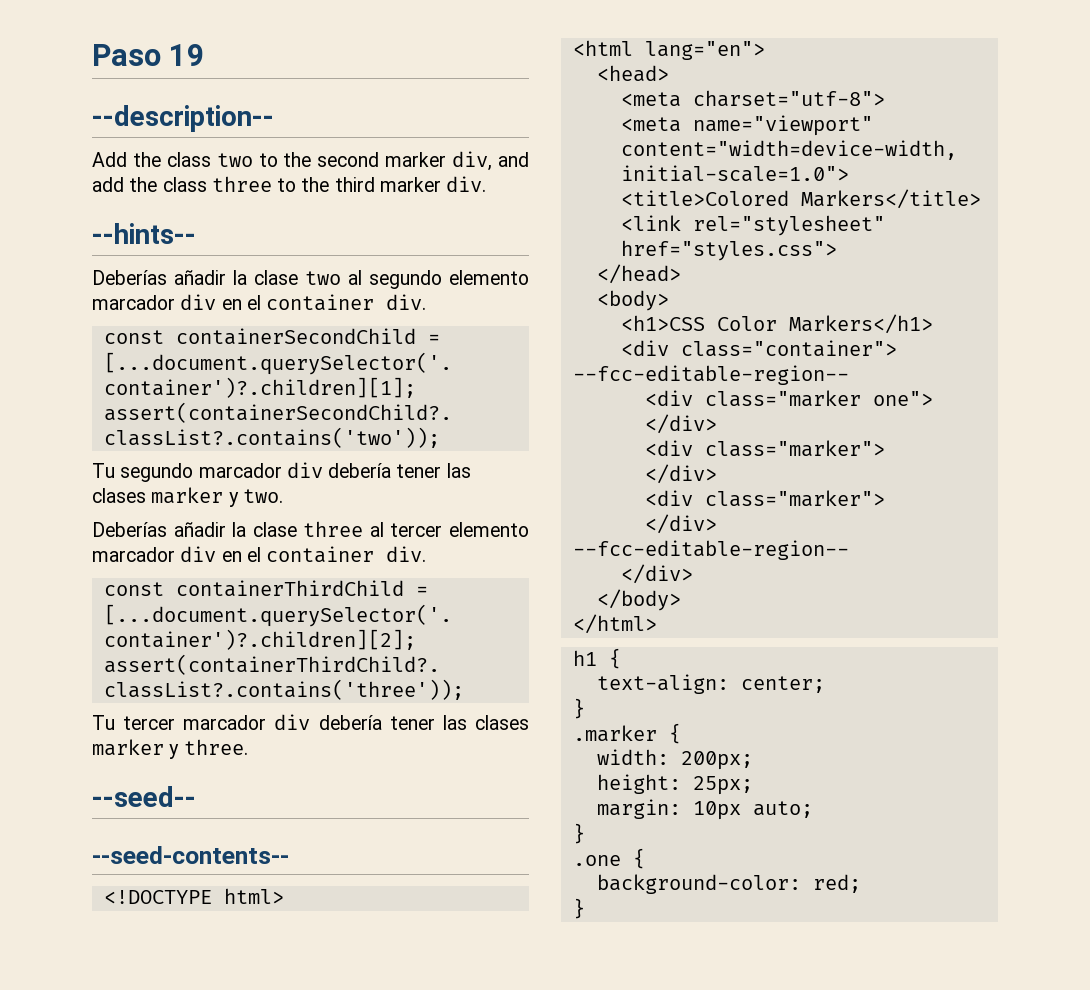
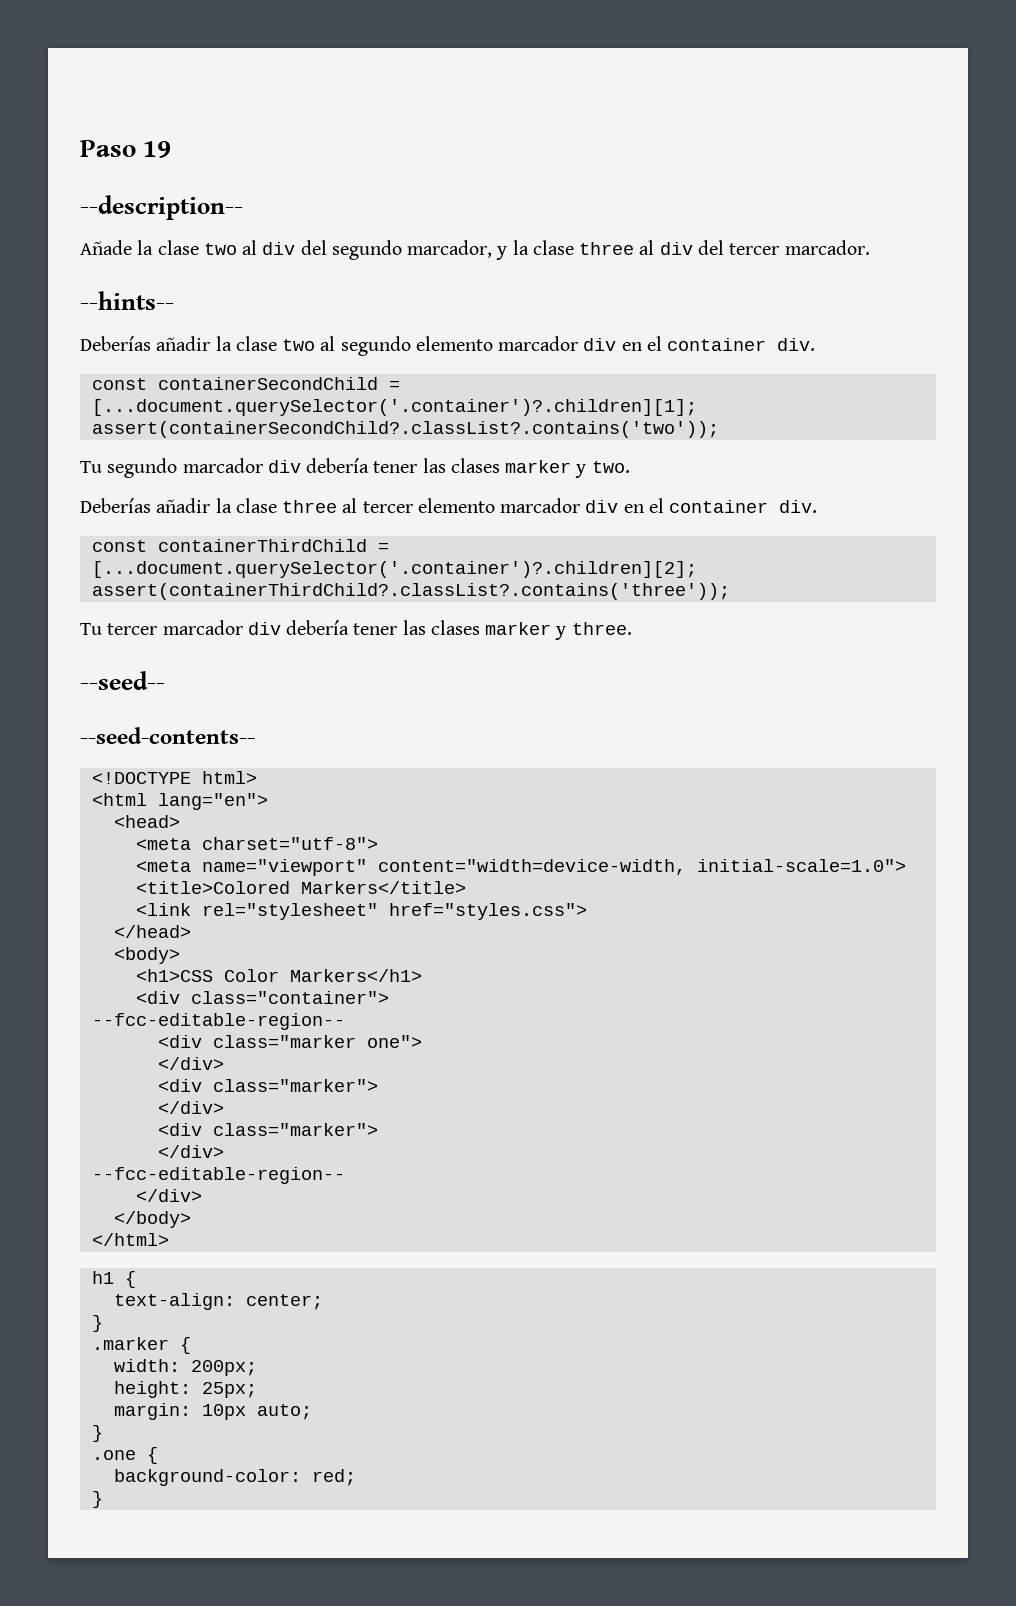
[92,151,529,171] [92,176,487,192] Add the class two to the second marker div, and add the class three to the third marker div. -> [80,240,870,260] Añade la clase two al div del segundo marcador, y la clase three al div del tercer marcador.

